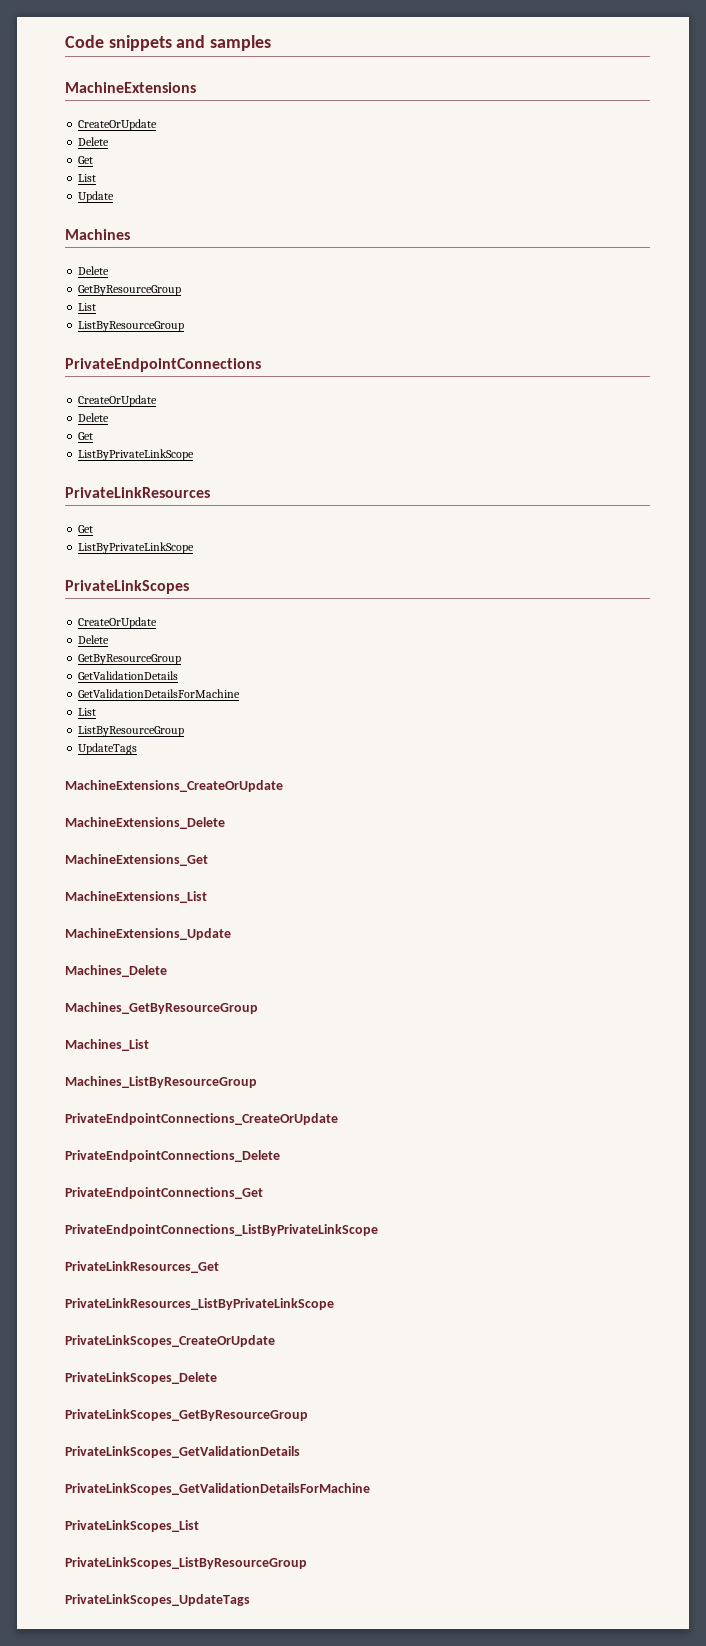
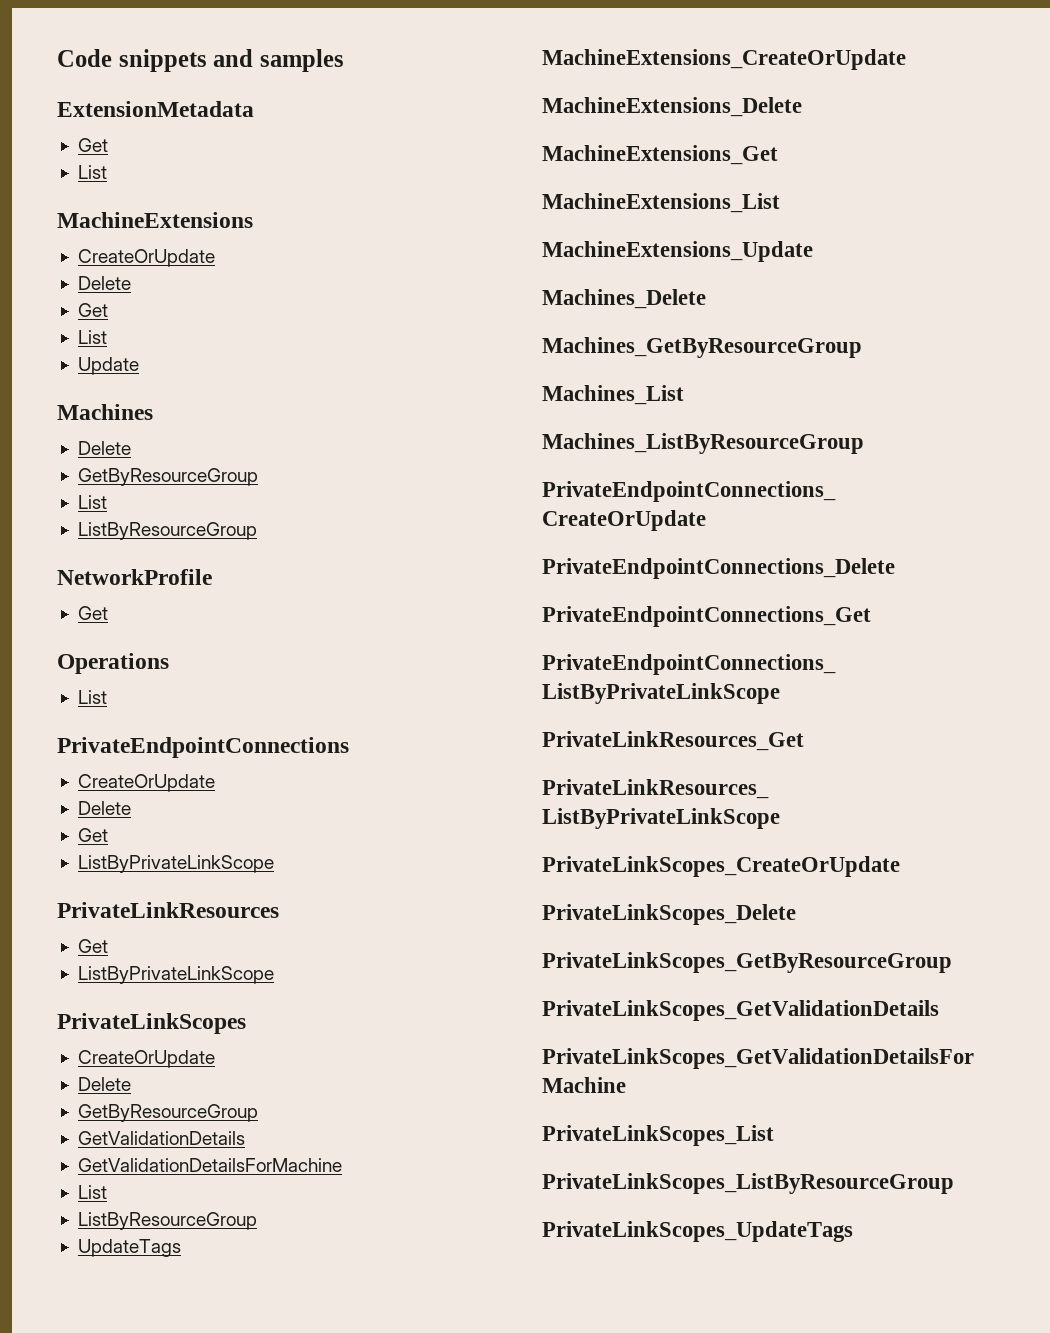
(272, 43) none -> [57,101,254,117] [77,138,108,152] [77,165,107,179] // ExtensionMetadata // Get // List
(185, 326) none -> [57,569,212,585] [77,606,108,620] [57,653,169,674] [77,690,107,704] // NetworkProfile // Get // Operations // List

